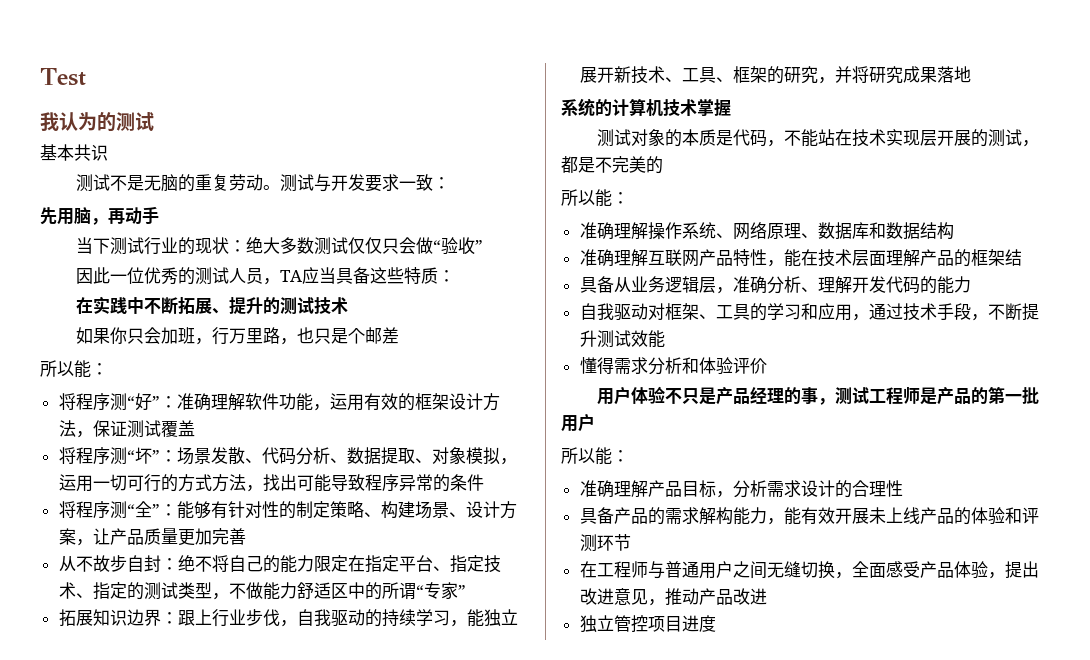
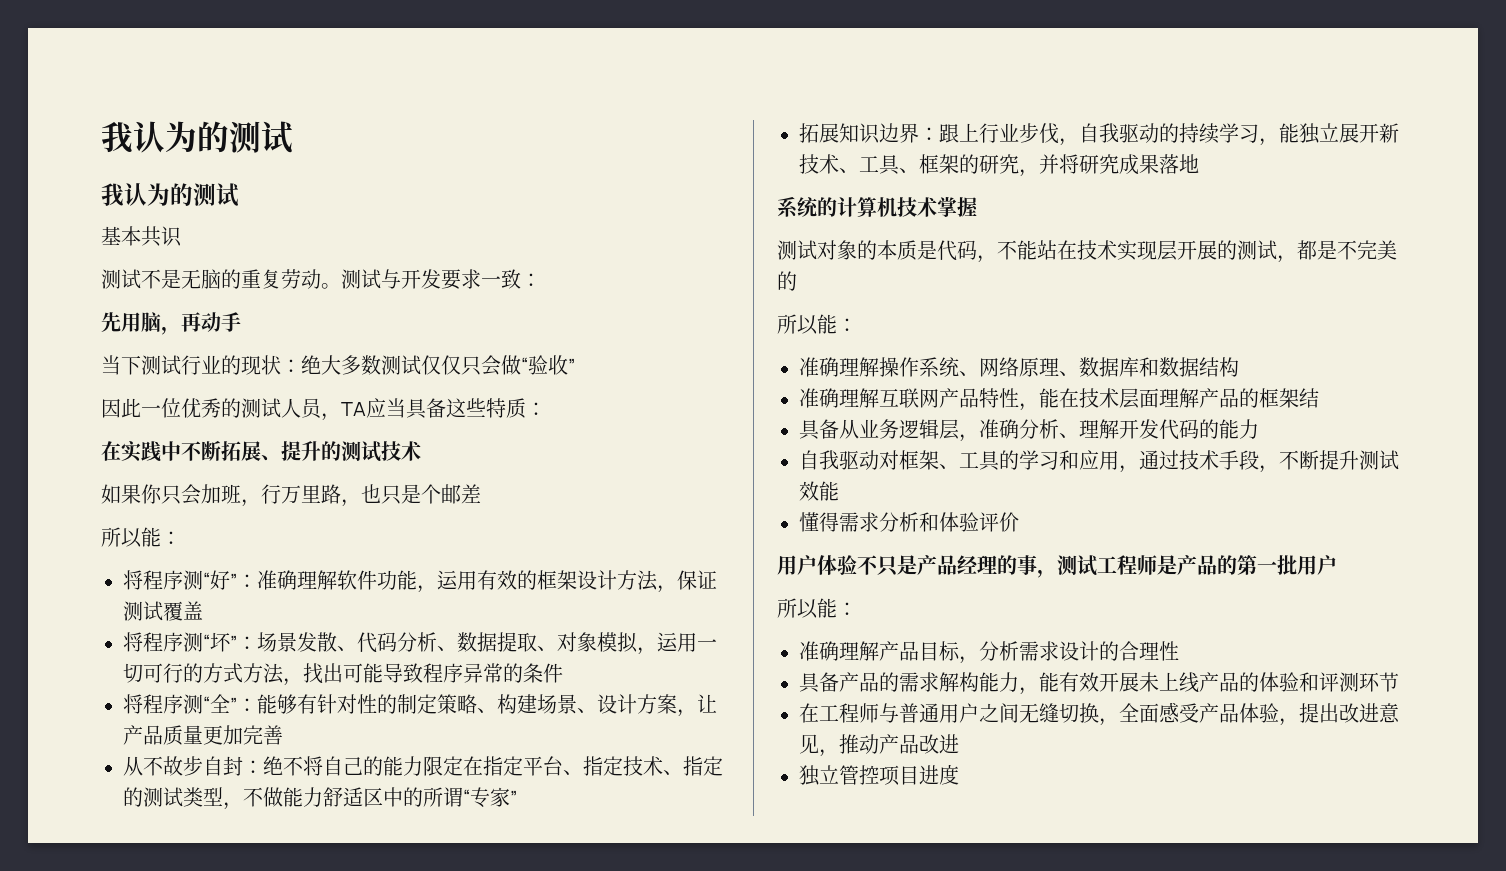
[40,68,86,86] Test -> [101,121,293,154] 我认为的测试

